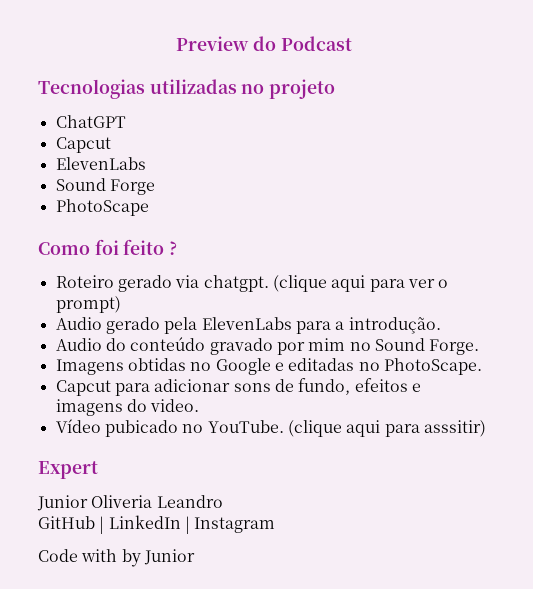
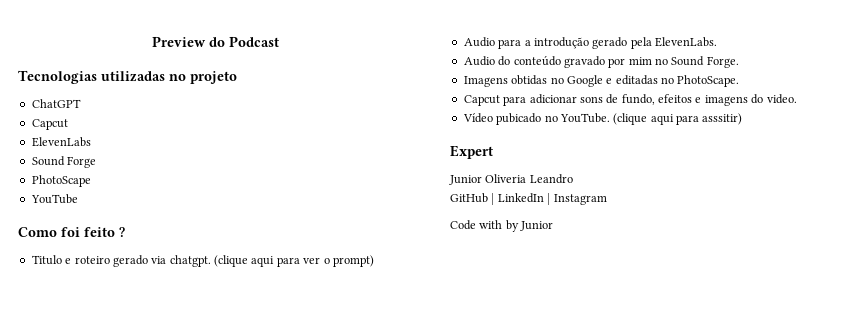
(149, 207) none -> [30,194,78,204] // YouTube
[55,275,114,288] Roteiro -> [31,255,110,265] Titulo e roteiro
[105,317,441,334] gerado pela ElevenLabs para a introdução. -> [498,37,717,49] para a introdução gerado pela ElevenLabs.

